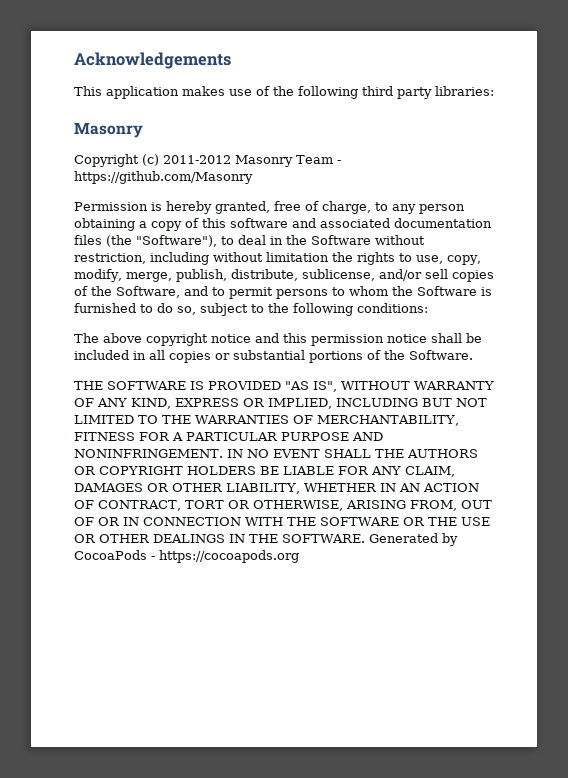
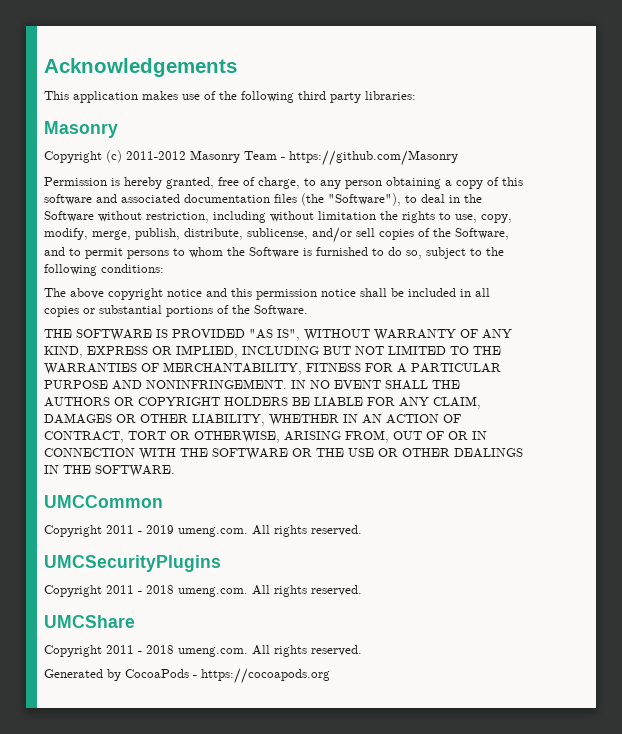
(365, 538) none -> [44,495,163,508] [44,525,362,537] [44,555,221,572] [44,585,362,597] [44,615,135,628] [44,645,362,657] // UMCCommon // Copyright 2011 - 2019 umeng.com. All rights reserved. // UMCSecurityPlugins // Copyright 2011 - 2018 umeng.com. All rights reserved. // UMCShare // Copyright 2011 - 2018 umeng.com. All rights reserved. //

